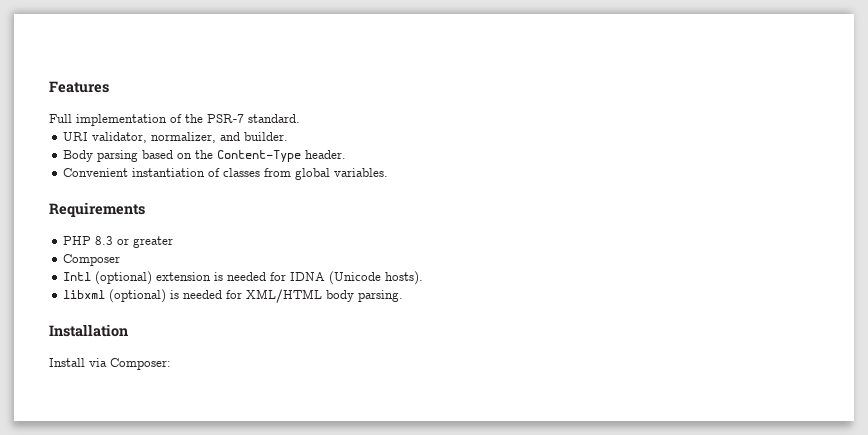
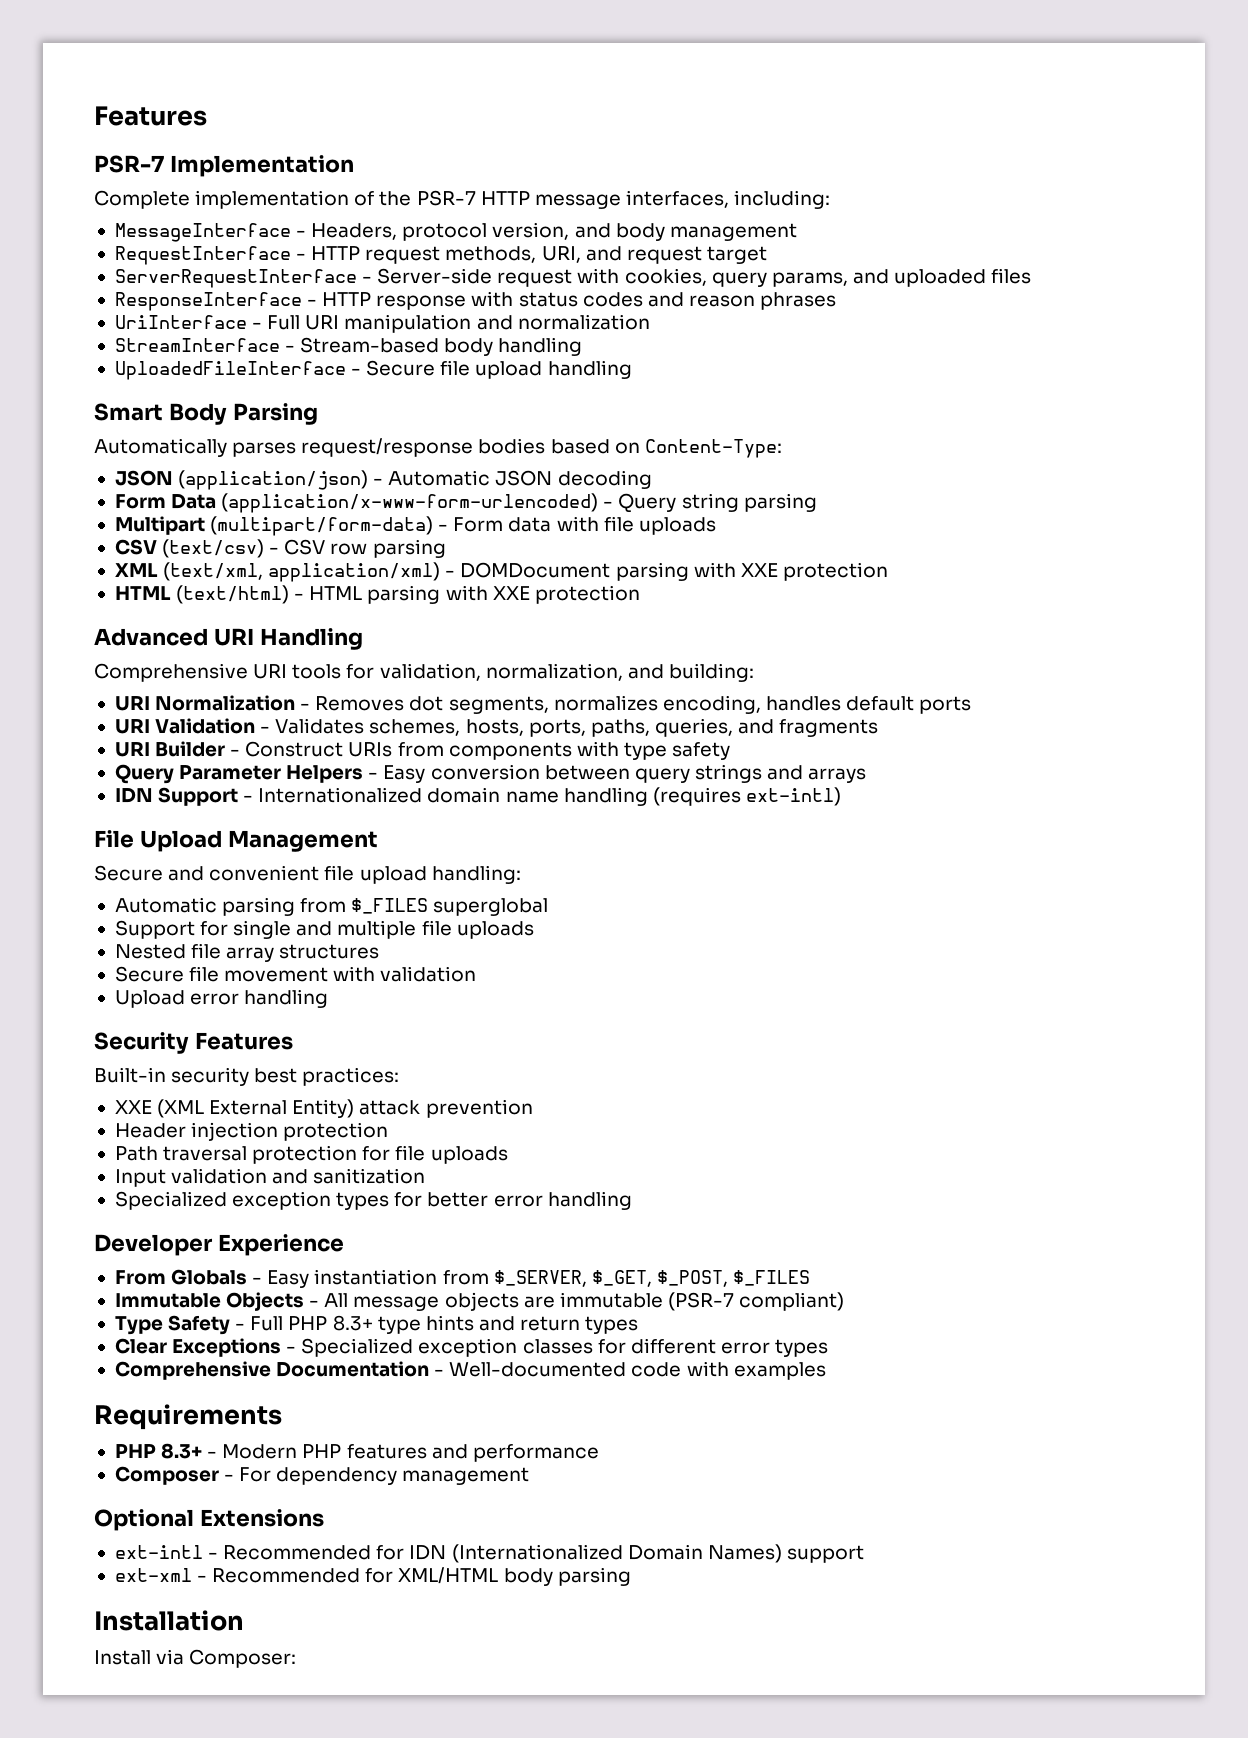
[49,81,109,93] [49,114,72,123] Features // Full -> [94,106,207,126] [94,155,354,177] [94,190,190,209] Features // PSR-7 Implementation // Complete
[248,114,300,123] [63,132,289,143] [63,150,347,162] [63,168,389,180] [49,202,145,217] [63,236,174,248] [63,254,121,266] [63,271,424,285] [63,289,223,303] standard. // URI validator, normalizer, and builder. // Body parsing based on the Content-Type header. // Convenient instantiation of classes from global variables. // Requirements // PHP 8.3 or greater // Composer // Intl (optional) extension is needed for IDNA (Unicode hosts). // libxml (optional) is needed -> [480,190,831,209] [114,222,797,242] [114,246,767,265] [114,268,1032,288] [114,291,837,311] [114,314,650,333] [114,337,583,356] [114,360,632,380] [94,403,318,425] [94,438,782,458] [114,470,652,490] [114,493,817,513] [114,516,716,536] [114,539,446,558] [114,562,888,582] [114,585,640,604] [94,628,363,650] [94,663,754,682] [114,695,972,714] [114,718,879,737] [114,741,731,760] [114,764,867,784] [114,787,841,806] [94,830,378,852] [94,865,521,884] [114,897,549,916] [114,920,534,939] [114,943,380,962] [114,966,477,982] [114,989,329,1008] [94,1032,293,1054] [94,1067,400,1086] [114,1099,533,1118] [114,1122,389,1141] [114,1145,508,1164] [114,1168,426,1187] [114,1191,632,1210] [94,1234,344,1256] [114,1269,811,1288] [114,1292,845,1311] [114,1315,639,1335] [114,1338,829,1357] [114,1361,826,1380] [94,1404,282,1430] [114,1443,599,1462] [114,1466,530,1485] [94,1509,324,1531] [114,1544,864,1563] [114,1568,361,1583] HTTP message interfaces, including: // MessageInterface - Headers, protocol version, and body management // RequestInterface - HTTP request methods, URI, and request target // ServerRequestInterface - Server-side request with cookies, query params, and uploaded files // ResponseInterface - HTTP response with status codes and reason phrases // UriInterface - Full URI manipulation and normalization // StreamInterface - Stream-based body handling // UploadedFileInterface - Secure file upload handling // Smart Body Parsing // Automatically parses request/response bodies based on Content-Type: // JSON (application/json) - Automatic JSON decoding // Form Data (application/x-www-form-urlencoded) - Query string parsing // Multipart (multipart/form-data) - Form data with file uploads // CSV (text/csv) - CSV row parsing // XML (text/xml, application/xml) - DOMDocument parsing with XXE protection // HTML (text/html) - HTML parsing with XXE protection // Advanced URI Handling // Comprehensive URI tools for validation, normalization, and building: // URI Normalization - Removes dot segments, normalizes encoding, handles default ports // URI Validation - Validates schemes, hosts, ports, paths, queries, and fragments // URI Builder - Construct URIs from components with type safety // Query Parameter Helpers - Easy conversion between query strings and arrays // IDN Support - Internationalized domain name handling (requires ext-intl) // File Upload Management // Secure and convenient file upload handling: // Automatic parsing from $_FILES superglobal // Support for single and multiple file uploads // Nested file array structures // Secure file movement with validation // Upload error handling // Security Features // Built-in security best practices: // XXE (XML External Entity) attack prevention // Header injection protection // Path traversal protection for file uploads // Input validation and sanitization // Specialized exception types for better error handling // Developer Experience // From Globals - Easy instantiation from $_SERVER, $_GET, $_POST, $_FILES // Immutable Objects - All message objects are immutable (PSR-7 compliant) // Type Safety - Full PHP 8.3+ type hints and return types // Clear Exceptions - Specialized exception classes for different error types // Comprehensive Documentation - Well-documented code with examples // Requirements // PHP 8.3+ - Modern PHP features and performance // Composer - For dependency management // Optional Extensions // ext-intl - Recommended for IDN (Internationalized Domain Names) support // ext-xml - Recommended
[358,290,404,302] parsing. -> [557,1567,631,1586] parsing

